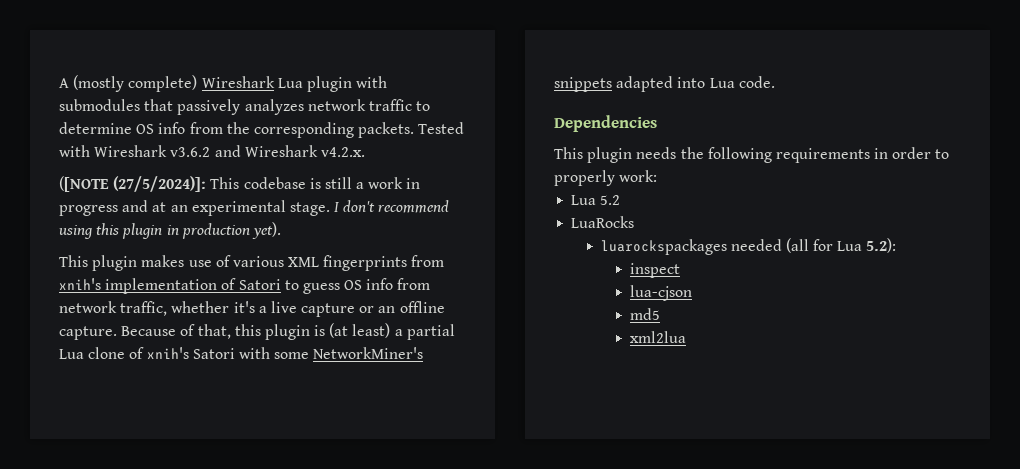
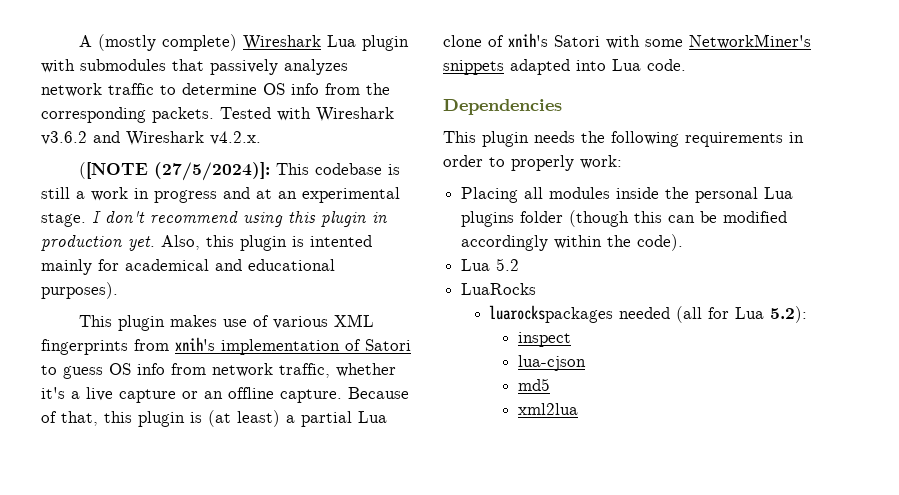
[251,222,281,239] yet). -> [128,235,372,251] [41,259,335,275] [41,282,118,299] yet. Also, this plugin is intented mainly for academical and educational purposes).
(658, 176) none -> [461,187,794,203] [461,210,788,227] [461,234,684,251] // Placing all modules inside the personal Lua plugins folder (though this can be modified accordingly within the code).

